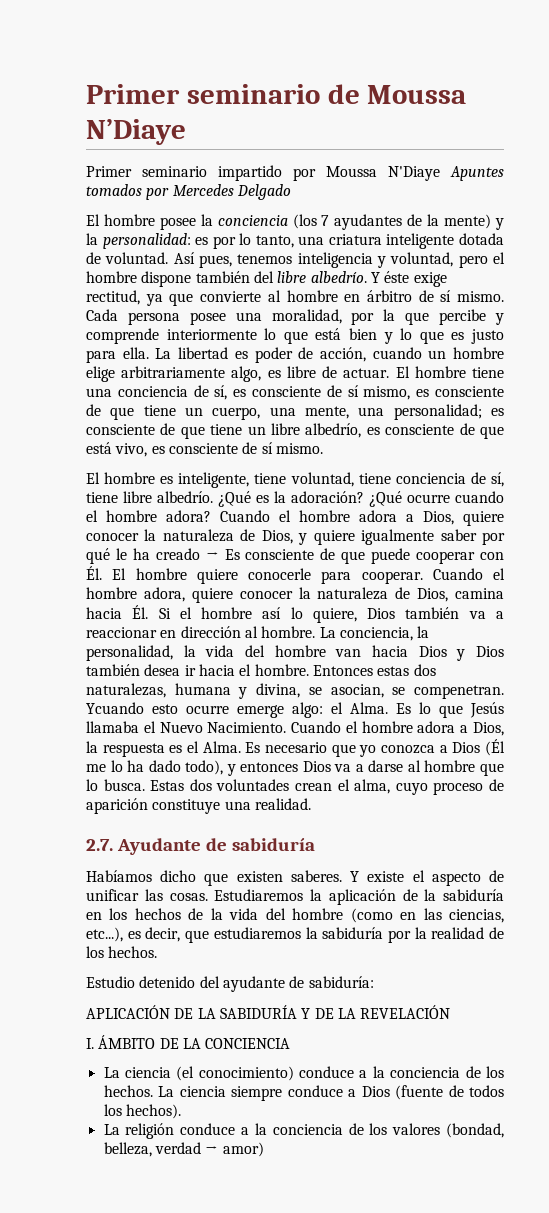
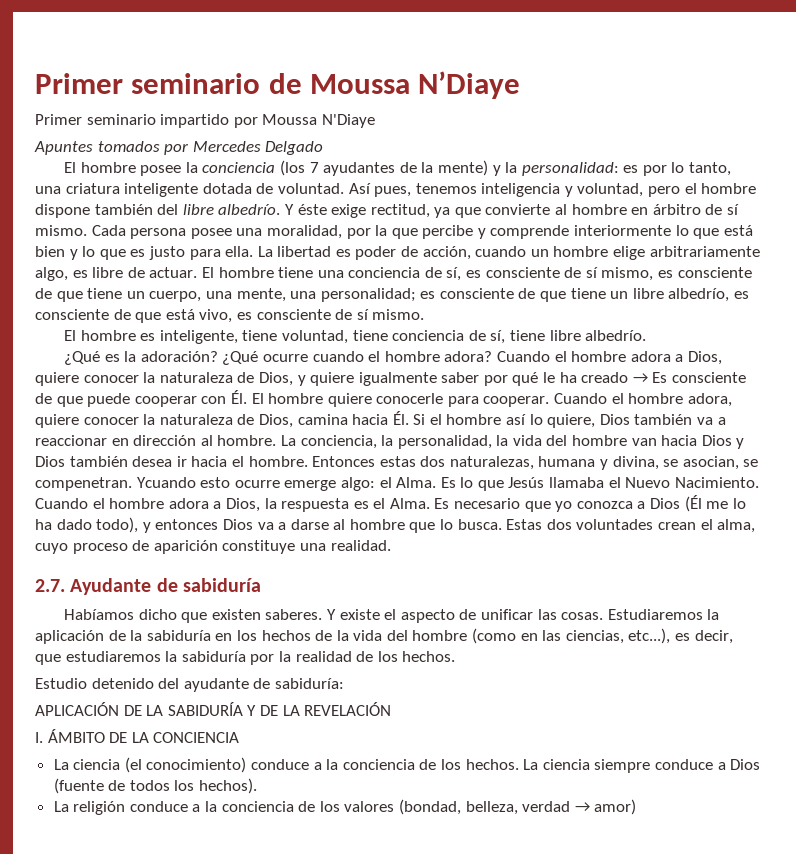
(440, 173) none -> (375, 121) //
(213, 497) none -> (647, 335) //

